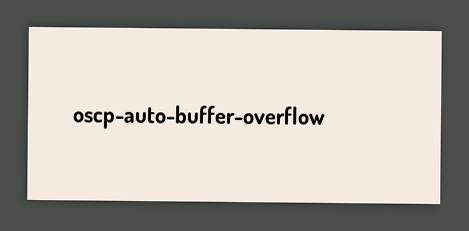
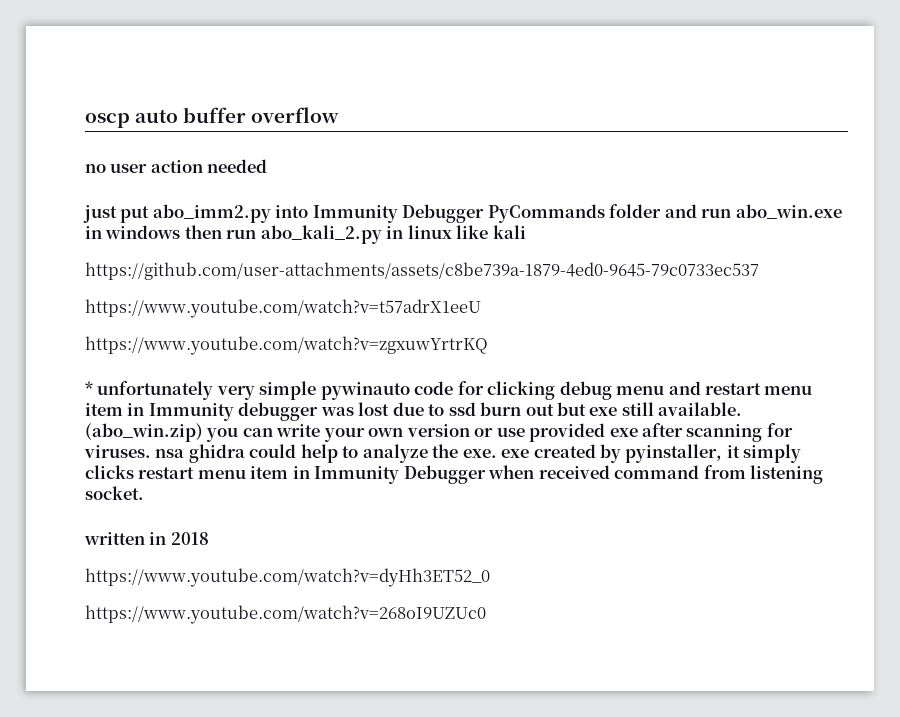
[72,104,326,131] oscp-auto-buffer-overflow -> [85,107,340,128] [85,159,268,173] [83,204,842,223] [85,225,526,244] [85,262,759,280] [85,299,481,318] [85,336,488,355] [85,381,813,400] [85,402,743,421] [85,423,793,442] [84,444,802,463] [85,465,824,484] [85,486,144,500] [84,532,209,545] [85,568,490,587] [85,605,486,624] oscp auto buffer overflow // no user action needed // just put abo_imm2.py into Immunity Debugger PyCommands folder and run abo_win.exe in windows then run abo_kali_2.py in linux like kali // https://github.com/user-attachments/assets/c8be739a-1879-4ed0-9645-79c0733ec537 // https://www.youtube.com/watch?v=t57adrX1eeU // https://www.youtube.com/watch?v=zgxuwYrtrKQ // * unfortunately very simple pywinauto code for clicking debug menu and restart menu item in Immunity debugger was lost due to ssd burn out but exe still available. (abo_win.zip) you can write your own version or use provided exe after scanning for viruses. nsa ghidra could help to analyze the exe. exe created by pyinstaller, it simply clicks restart menu item in Immunity Debugger when received command from listening socket. // written in 2018 // https://www.youtube.com/watch?v=dyHh3ET52_0 // https://www.youtube.com/watch?v=268oI9UZUc0

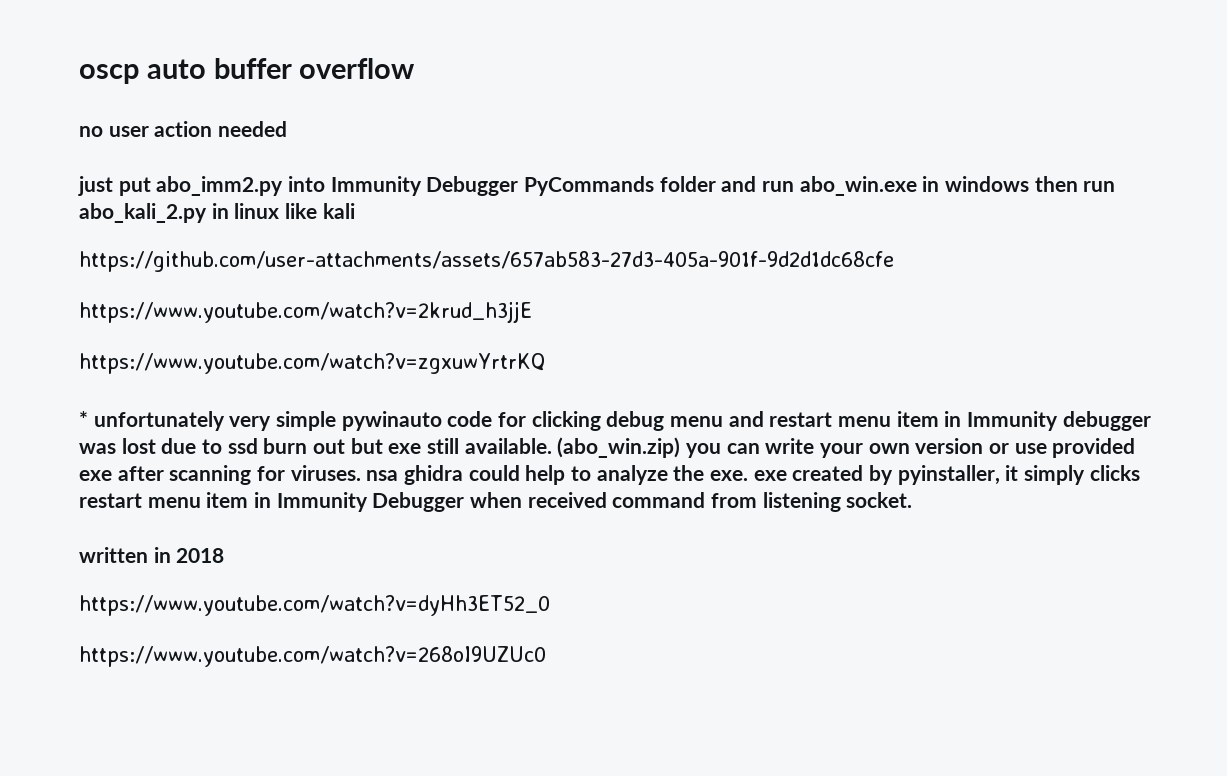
[85,262,759,280] [85,299,481,318] https://github.com/user-attachments/assets/c8be739a-1879-4ed0-9645-79c0733ec537 // https://www.youtube.com/watch?v=t57adrX1eeU -> [79,251,894,272] [79,301,532,323] https://github.com/user-attachments/assets/657ab583-27d3-405a-901f-9d2d1dc68cfe // https://www.youtube.com/watch?v=2krud_h3jjE

